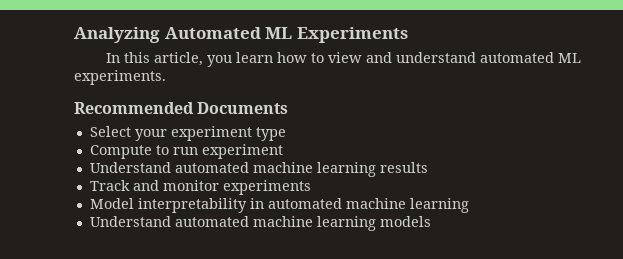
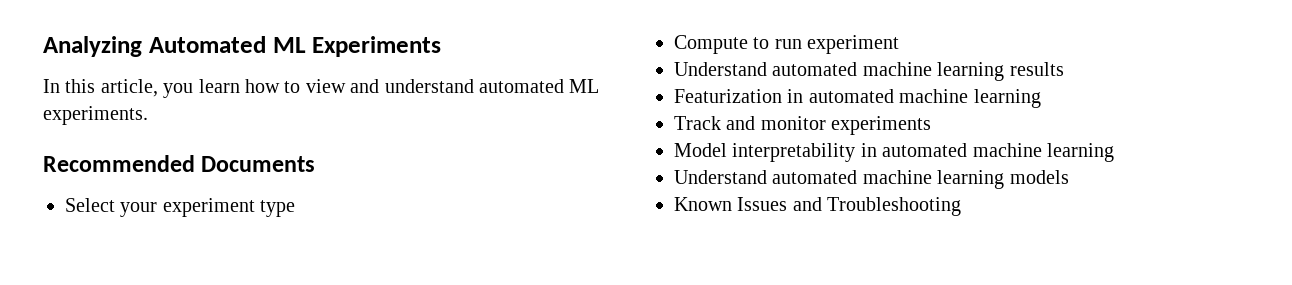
(428, 167) none -> [674,89,1041,108] // Featurization in automated machine learning
(431, 221) none -> [674,197,962,216] // Known Issues and Troubleshooting

